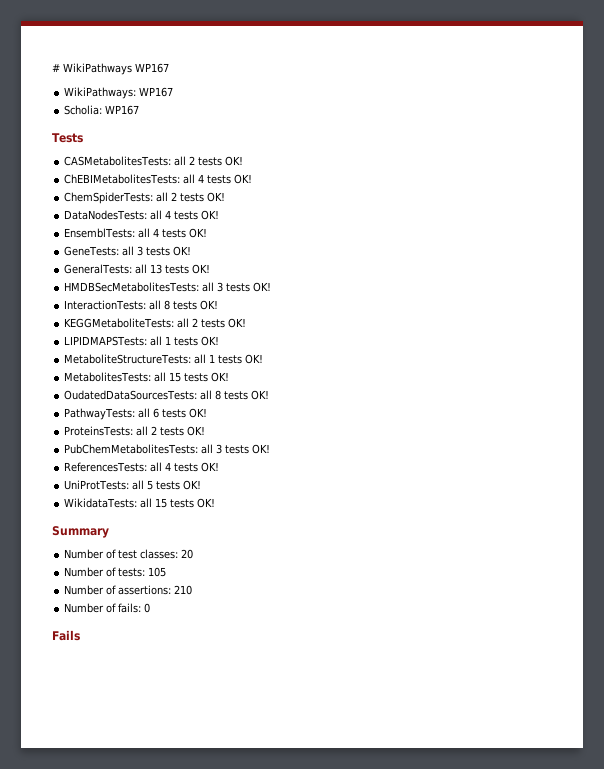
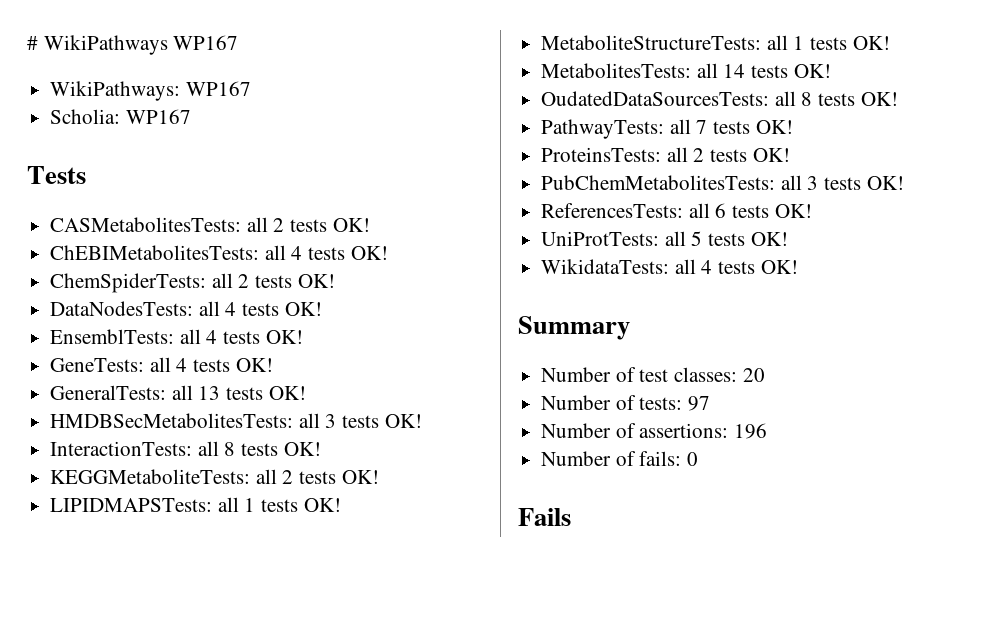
[137,246,144,256] 3 -> [176,358,188,372] 4
[169,372,182,382] 15 -> [723,64,746,78] 14
[153,408,160,418] 6 -> [696,120,708,134] 7
[165,462,172,471] 4 -> [715,203,727,218] 6
[155,498,168,508] 15 -> [701,260,713,274] 4
[148,567,167,577] 105 -> [688,396,711,411] 97
[174,585,193,595] 210 -> [734,423,768,439] 196

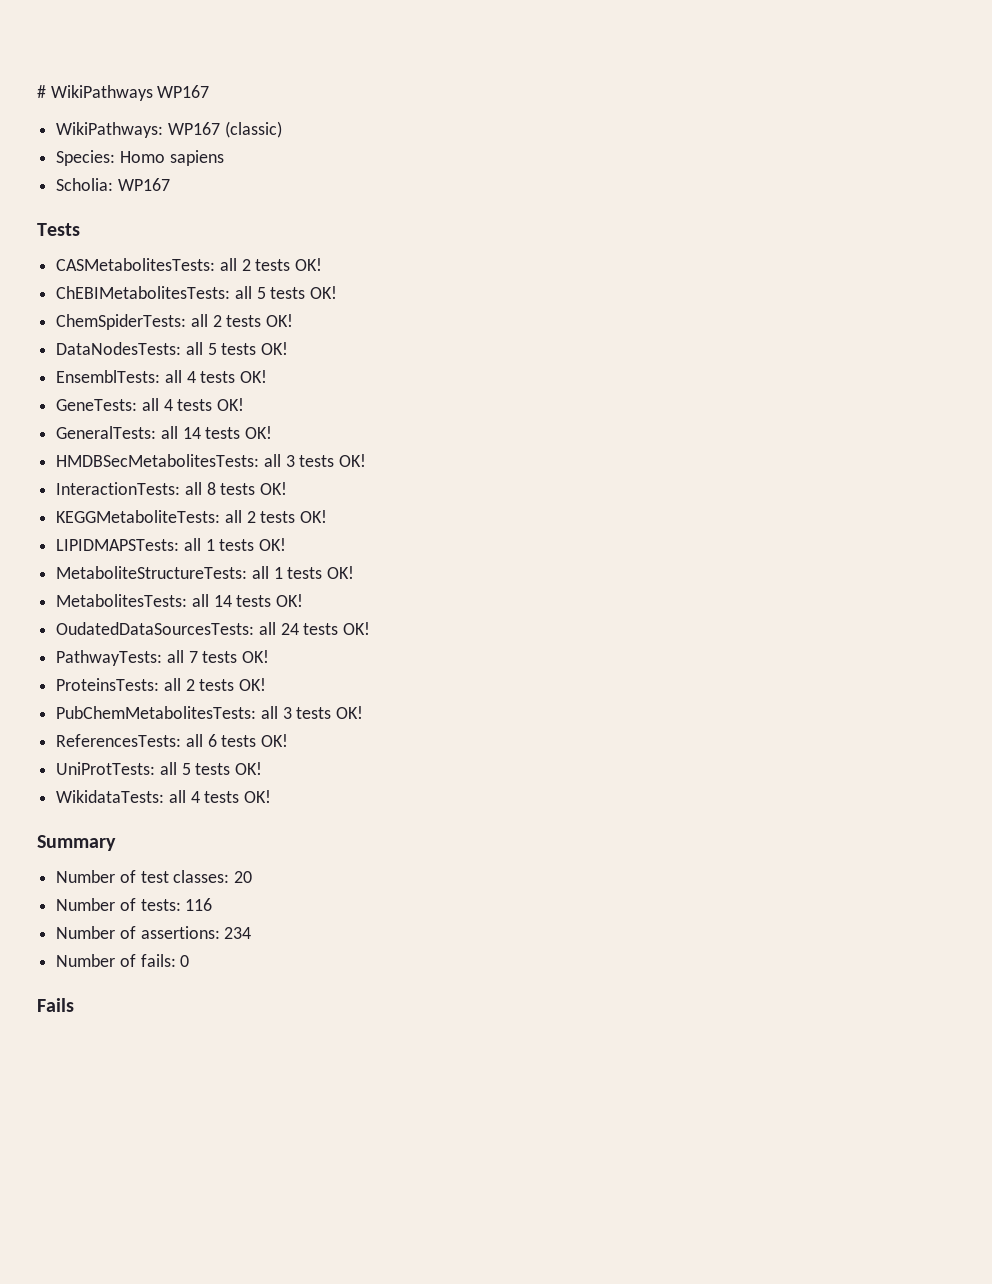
(251, 88) none -> [224,121,282,138] [56,150,224,166] (classic) // Species: Homo sapiens
[291,246,303,260] 4 -> [256,287,266,299] 5
[225,302,237,316] 4 -> [207,343,217,355] 5
[198,386,221,400] 13 -> [182,427,201,439] 14
[801,92,813,106] 8 -> [280,623,299,635] 24
[688,396,711,411] 97 -> [185,898,213,911] 116
[734,423,768,439] 196 -> [224,927,252,939] 234

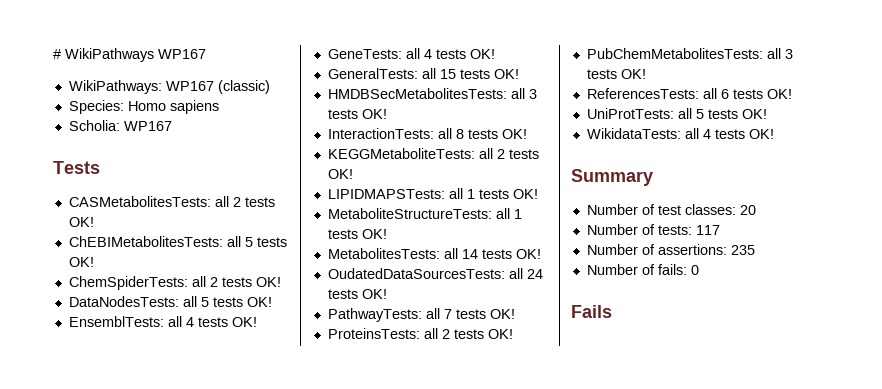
[182,427,201,439] 14 -> [439,69,456,79] 15
[185,898,213,911] 116 -> [695,225,720,235] 117
[224,927,252,939] 234 -> [730,245,755,255] 235

